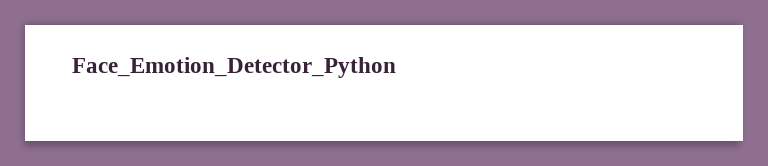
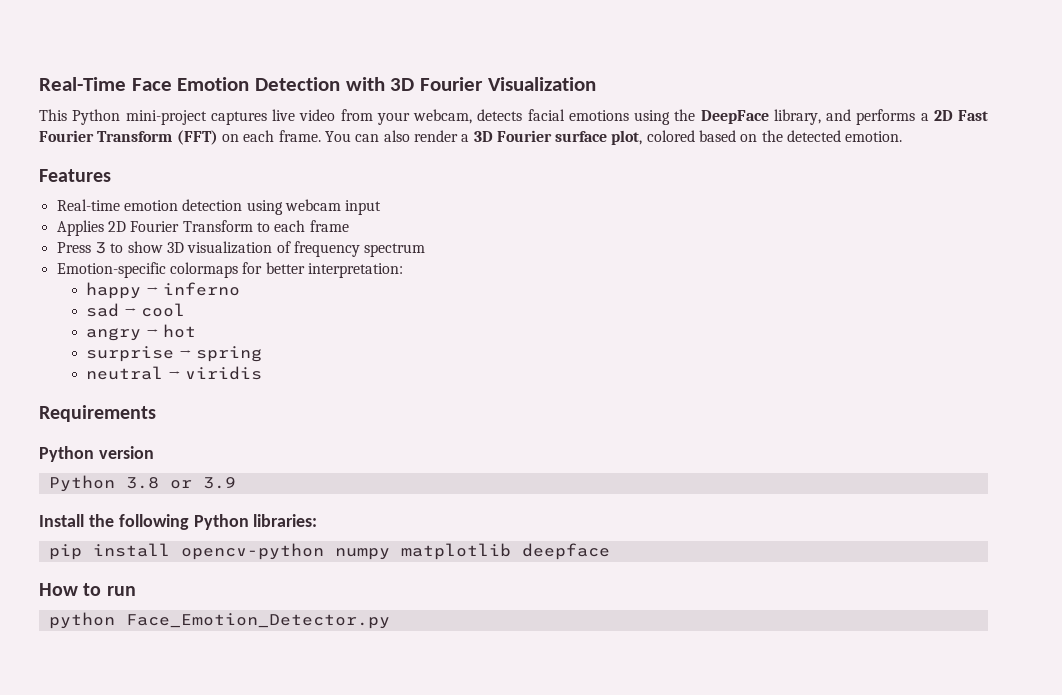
[72,57,396,78] Face_Emotion_Detector_Python -> [39,77,596,91] [39,109,988,125] [39,130,903,145] [39,169,111,182] [56,199,382,215] [56,220,349,236] [56,241,426,257] [56,262,403,278] [86,282,240,299] [86,303,185,317] [86,324,196,341] [86,346,262,362] [86,366,262,380] [39,405,156,422] [39,446,154,462] [48,475,236,492] [39,514,318,530] [48,543,610,560] [39,583,136,596] [48,612,390,629] Real-Time Face Emotion Detection with 3D Fourier Visualization // This Python mini-project captures live video from your webcam, detects facial emotions using the DeepFace library, and performs a 2D Fast Fourier Transform (FFT) on each frame. You can also render a 3D Fourier surface plot, colored based on the detected emotion. // Features // Real-time emotion detection using webcam input // Applies 2D Fourier Transform to each frame // Press 3 to show 3D visualization of frequency spectrum // Emotion-specific colormaps for better interpretation: // happy → inferno // sad → cool // angry → hot // surprise → spring // neutral → viridis // Requirements // Python version // Python 3.8 or 3.9 // Install the following Python libraries: // pip install opencv-python numpy matplotlib deepface // How to run // python Face_Emotion_Detector.py

